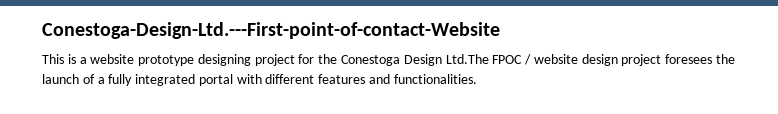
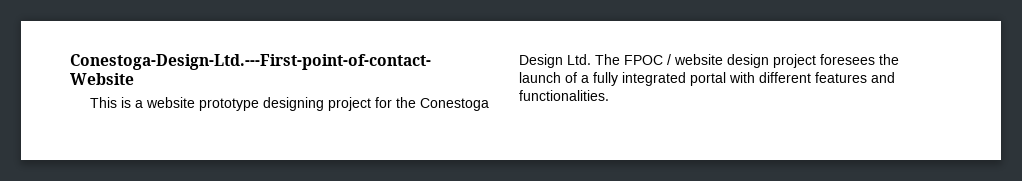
[445,54,489,64] Ltd.The -> [567,54,620,65] Ltd. The

